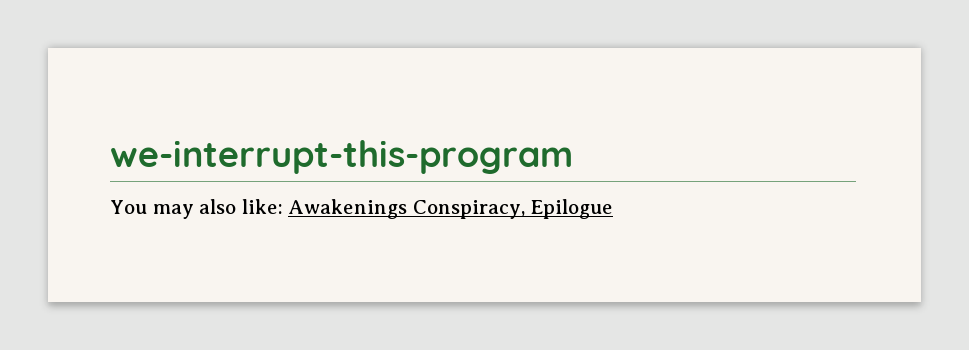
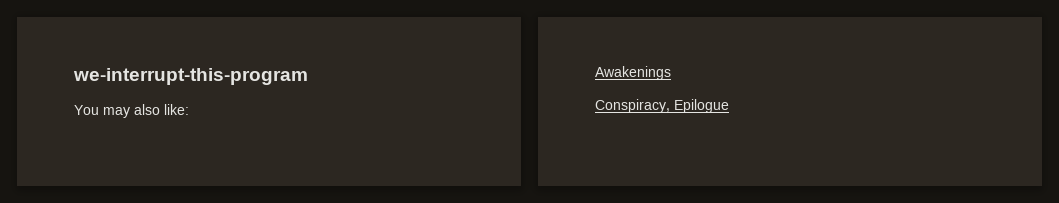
(283, 206) none -> (189, 109) //
(408, 209) none -> (671, 73) //

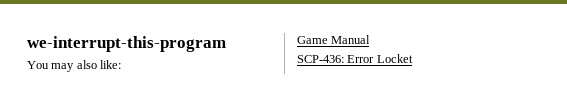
[595,66,671,80] [595,99,729,113] Awakenings // Conspiracy, Epilogue -> [297,35,371,44] [297,54,413,63] Game Manual // SCP-436: Error Locket

